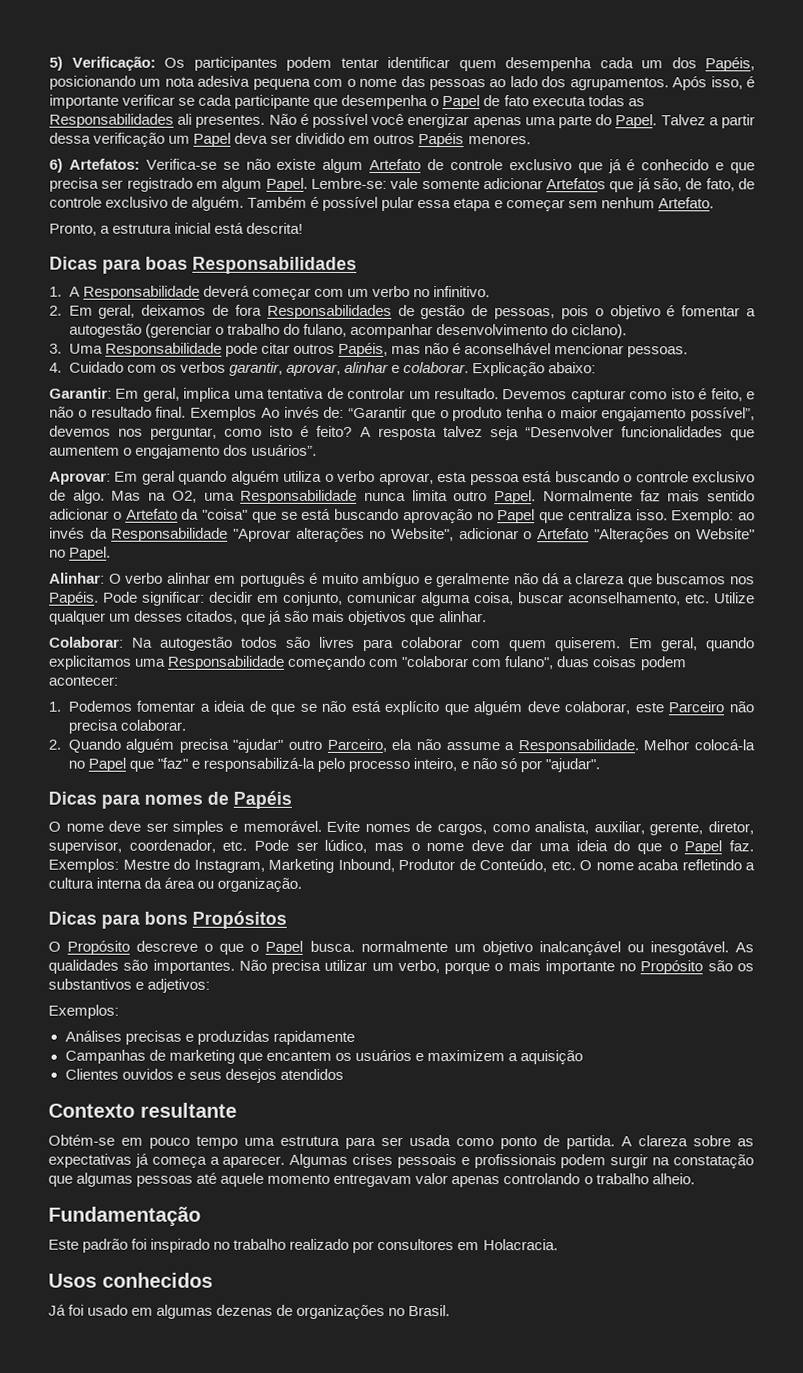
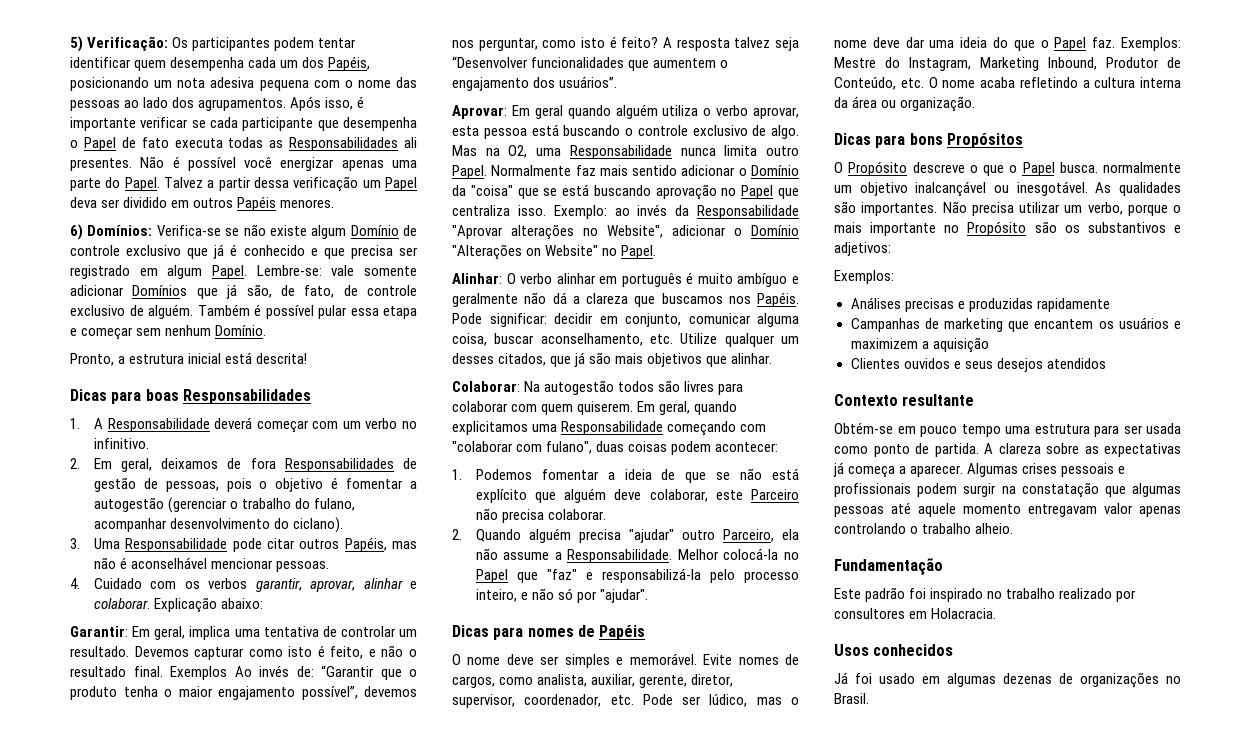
[68,158,140,170] Artefatos: -> [87,225,153,236] Domínios:
[369,158,422,171] Artefato -> [350,225,399,236] Domínio
[546,178,607,190] Artefatos -> [132,285,188,296] Domínios
[657,197,714,209] Artefato. -> [215,325,267,336] Domínio.
[125,508,178,520] Artefato -> [751,165,799,176] Domínio
[537,528,589,540] Artefato -> [751,225,799,236] Domínio

